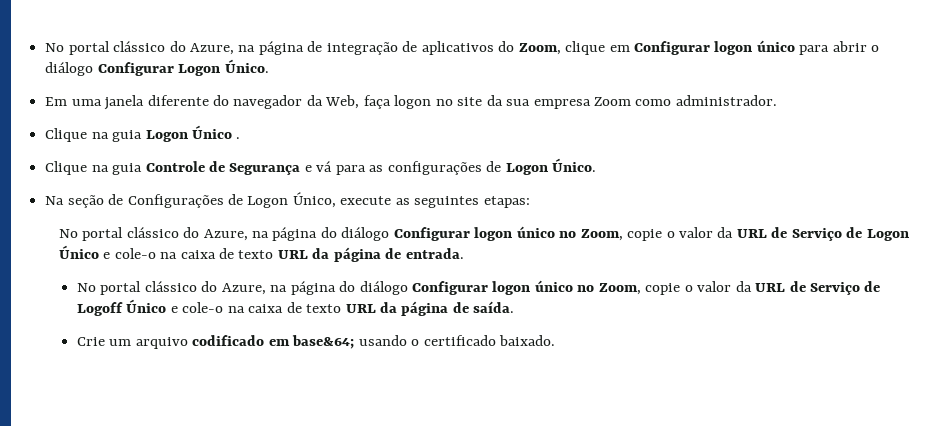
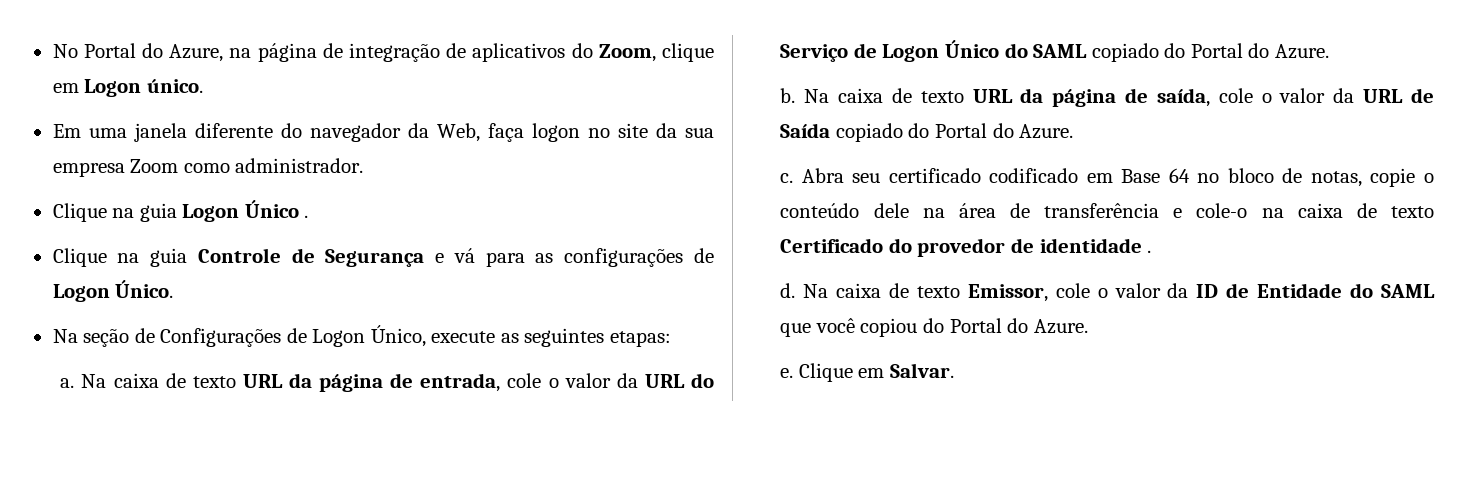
[45,41,166,55] No portal clássico -> [52,43,136,58] No Portal
[633,40,880,55] [45,59,269,76] Configurar logon único para abrir o diálogo Configurar Logon Único. -> [84,79,203,97] Logon único.
[58,226,909,241] [58,245,464,262] [76,280,881,295] [76,299,515,316] [76,335,555,349] No portal clássico do Azure, na página do diálogo Configurar logon único no Zoom, copie o valor da URL de Serviço de Logon Único e cole-o na caixa de texto URL da página de entrada. // No portal clássico do Azure, na página do diálogo Configurar logon único no Zoom, copie o valor da URL de Serviço de Logoff Único e cole-o na caixa de texto URL da página de saída. // Crie um arquivo codificado em base&64; usando o certificado baixado. -> [60,373,714,392] [780,40,1329,62] [780,88,1434,107] [780,123,1074,142] [780,168,1434,187] [780,203,1434,218] [780,238,1152,257] [780,283,1435,302] [780,318,1088,337] [780,363,954,382] a. Na caixa de texto URL da página de entrada, cole o valor da URL do Serviço de Logon Único do SAML copiado do Portal do Azure. // b. Na caixa de texto URL da página de saída, cole o valor da URL de Saída copiado do Portal do Azure. // c. Abra seu certificado codificado em Base 64 no bloco de notas, copie o conteúdo dele na área de transferência e cole-o na caixa de texto Certificado do provedor de identidade . // d. Na caixa de texto Emissor, cole o valor da ID de Entidade do SAML que você copiou do Portal do Azure. // e. Clique em Salvar.

